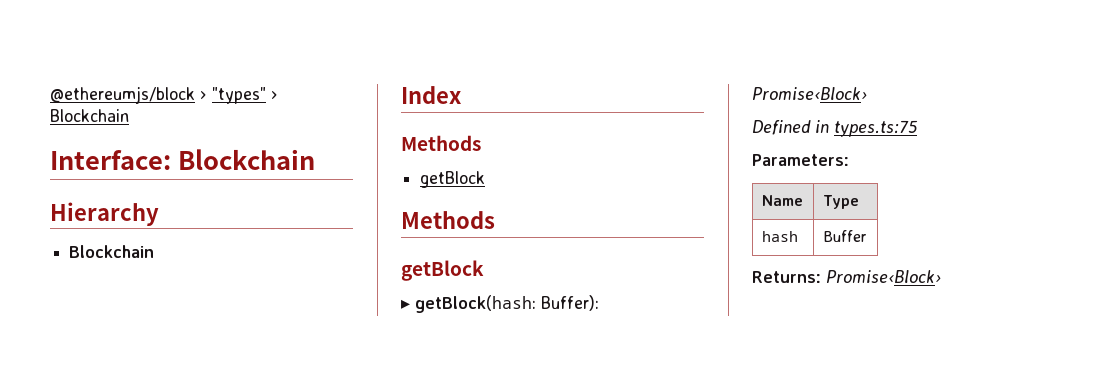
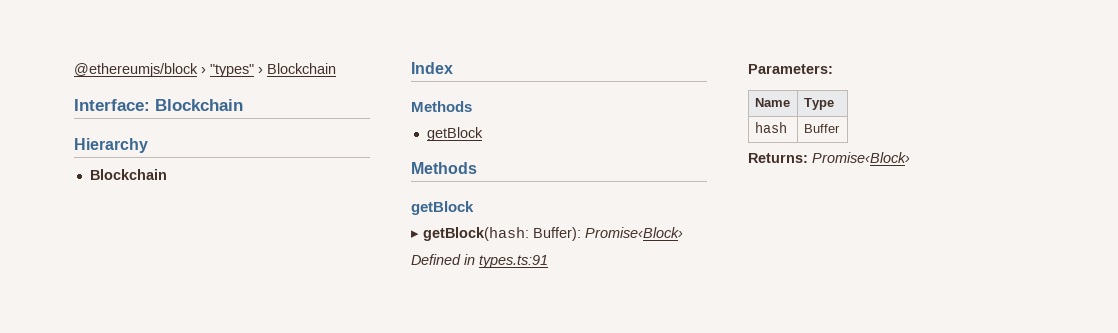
[834,120,918,137] types.ts:75 -> [479,255,548,268] types.ts:91

